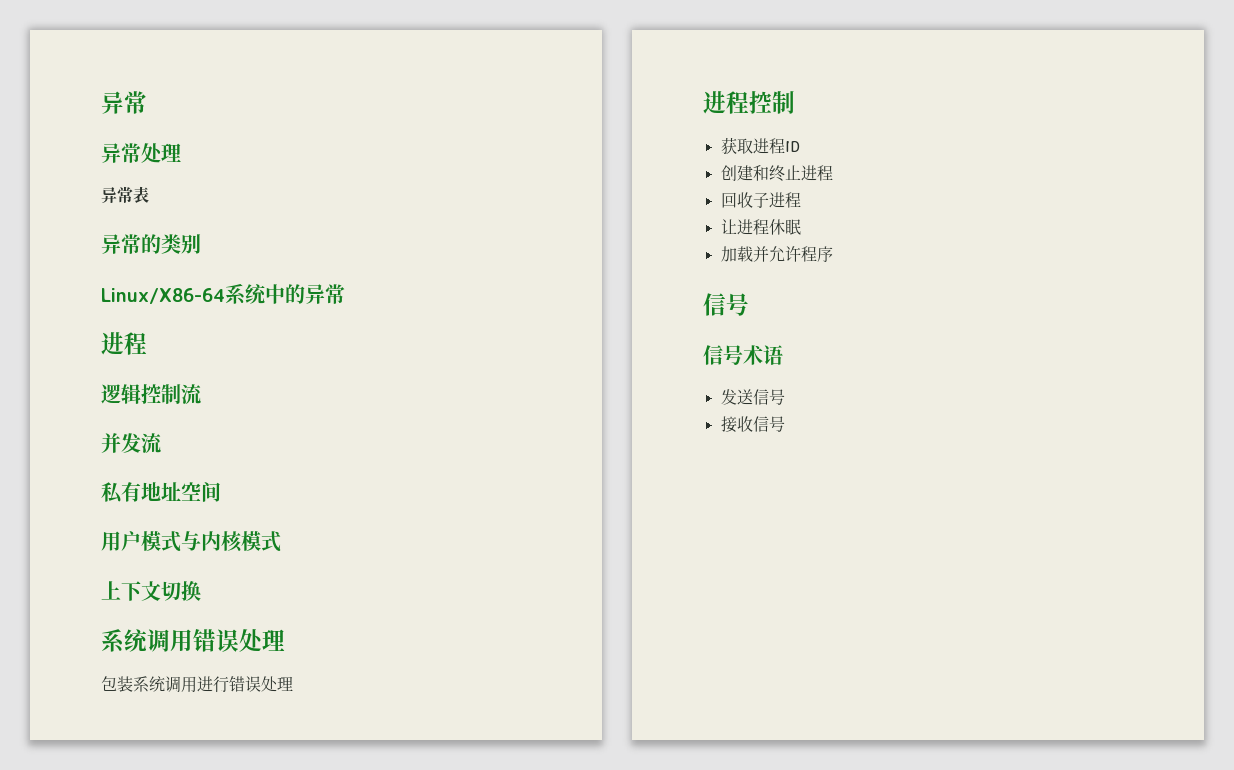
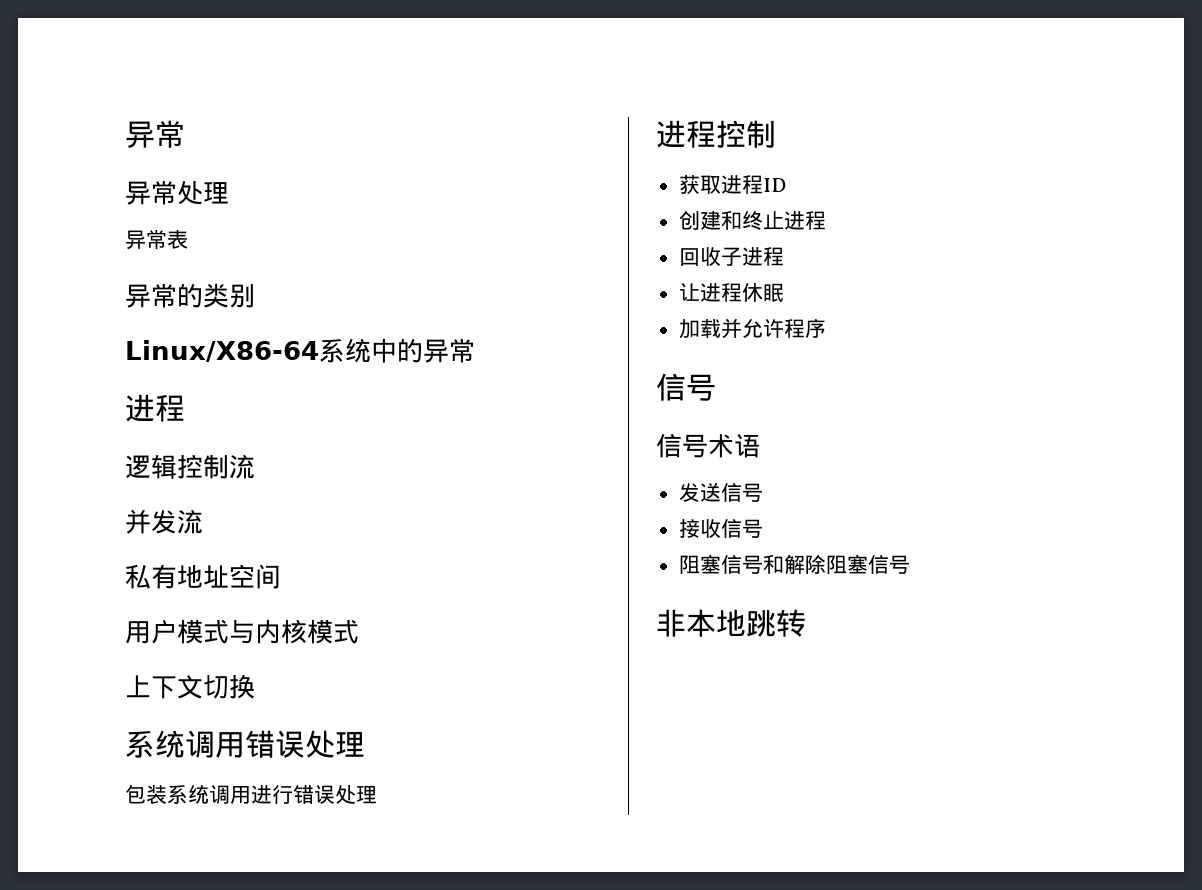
(785, 424) none -> [678,554,910,574] [656,609,806,637] // 阻塞信号和解除阻塞信号 // 非本地跳转

